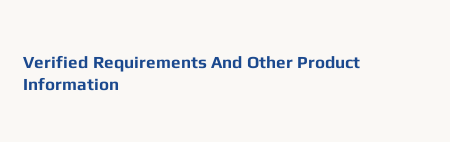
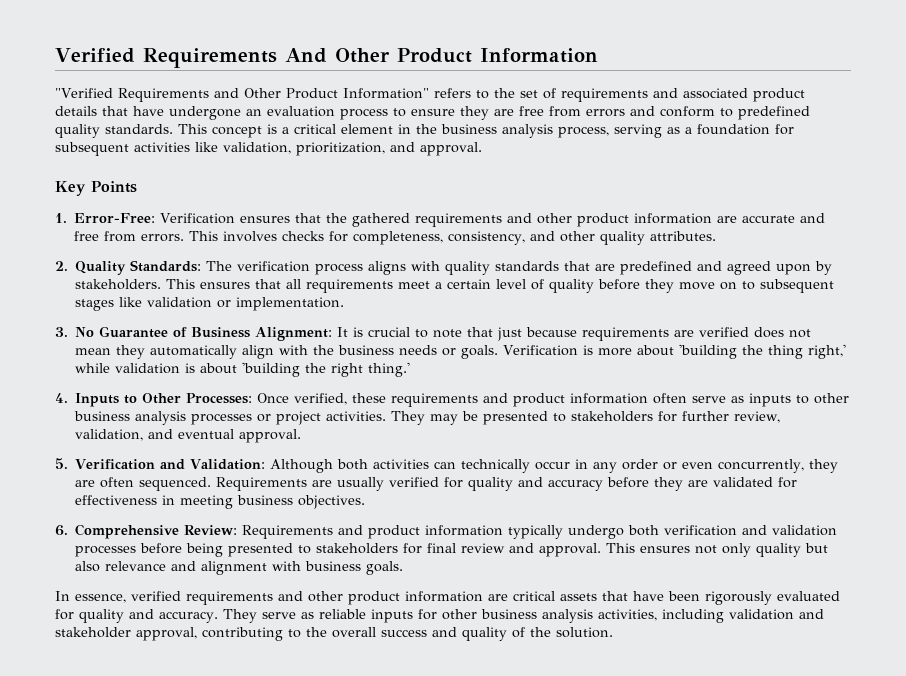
(119, 84) none -> [55,88,805,102] [55,106,810,120] [55,124,794,138] [55,142,482,156] [55,181,137,196] [55,213,826,227] [74,231,717,245] [55,260,833,275] [75,279,835,293] [75,297,345,311] [55,326,812,341] [75,344,847,359] [75,362,411,377] [55,393,850,407] [74,411,781,425] [75,429,302,443] [55,458,839,473] [75,477,798,491] [75,495,366,509] [55,524,838,539] [75,543,829,557] [75,561,404,575] [55,591,840,605] [55,609,824,623] [55,627,613,641] // "Verified Requirements and Other Product Information" refers to the set of requirements and associated product details that have undergone an evaluation process to ensure they are free from errors and conform to predefined quality standards. This concept is a critical element in the business analysis process, serving as a foundation for subsequent activities like validation, prioritization, and approval. // Key Points // 1. Error-Free: Verification ensures that the gathered requirements and other product information are accurate and free from errors. This involves checks for completeness, consistency, and other quality attributes. // 2. Quality Standards: The verification process aligns with quality standards that are predefined and agreed upon by stakeholders. This ensures that all requirements meet a certain level of quality before they move on to subsequent stages like validation or implementation. // 3. No Guarantee of Business Alignment: It is crucial to note that just because requirements are verified does not mean they automatically align with the business needs or goals. Verification is more about 'building the thing right,' while validation is about 'building the right thing.' // 4. Inputs to Other Processes: Once verified, these requirements and product information often serve as inputs to other business analysis processes or project activities. They may be presented to stakeholders for further review, validation, and eventual approval. // 5. Verification and Validation: Although both activities can technically occur in any order or even concurrently, they are often sequenced. Requirements are usually verified for quality and accuracy before they are validated for effectiveness in meeting business objectives. // 6. Comprehensive Review: Requirements and product information typically undergo both verification and validation processes before being presented to stakeholders for final review and approval. This ensures not only quality but also relevance and alignment with business goals. // In essence, verified requirements and other product information are critical assets that have been rigorously evaluated for quality and accuracy. They serve as reliable inputs for other business analysis activities, including validation and stakeholder approval, contributing to the overall success and quality of the solution.

